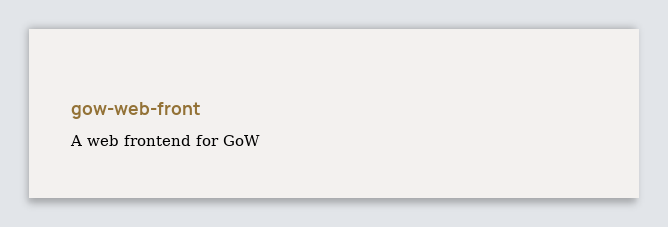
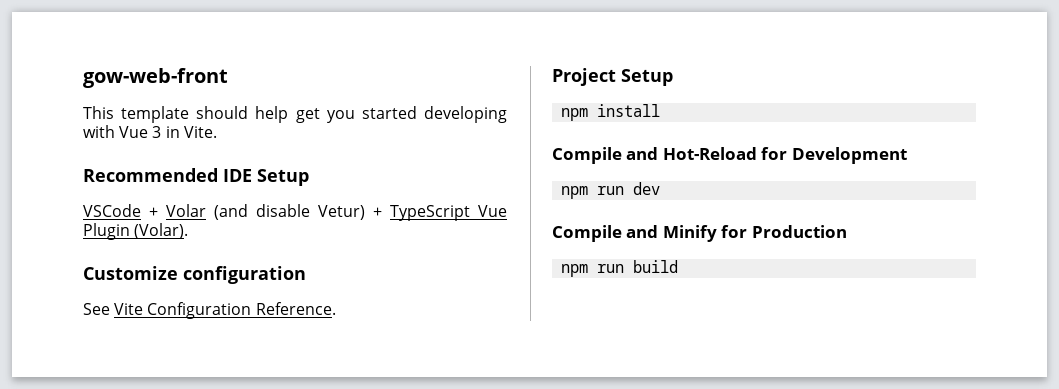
[70,135,260,146] A web frontend for GoW -> [83,106,507,123] [83,125,217,138] [83,168,309,186] [83,204,507,221] [83,223,189,240] [83,266,306,284] [83,302,336,319] [552,68,673,86] [561,104,661,121] [552,147,907,164] [561,182,661,199] [552,225,847,242] [561,260,679,277] This template should help get you started developing with Vue 3 in Vite. // Recommended IDE Setup // VSCode + Volar (and disable Vetur) + TypeScript Vue Plugin (Volar). // Customize configuration // See Vite Configuration Reference. // Project Setup // npm install // Compile and Hot-Reload for Development // npm run dev // Compile and Minify for Production // npm run build

